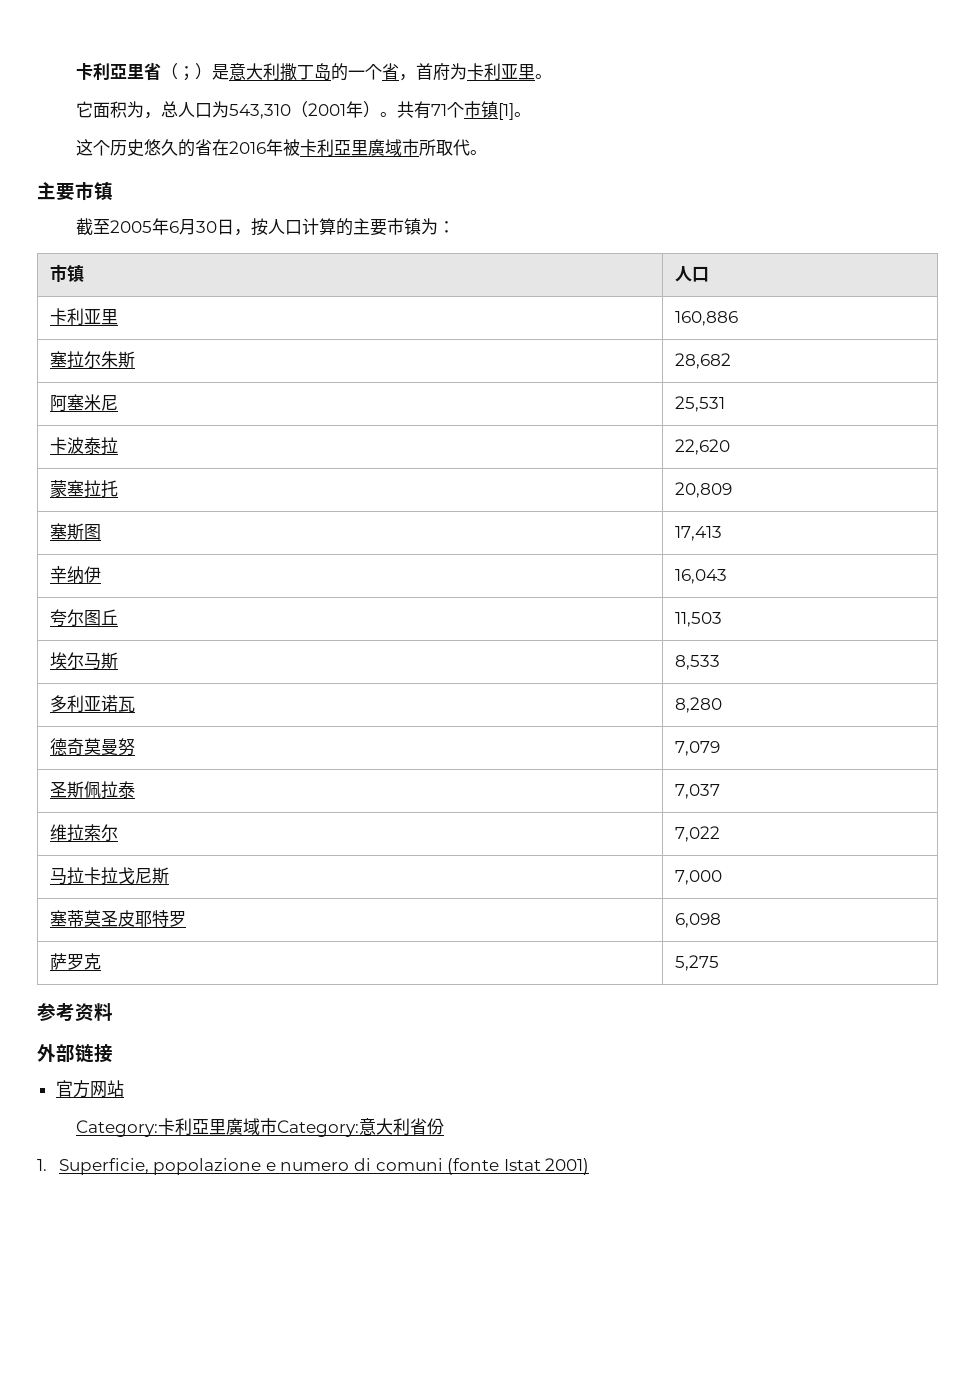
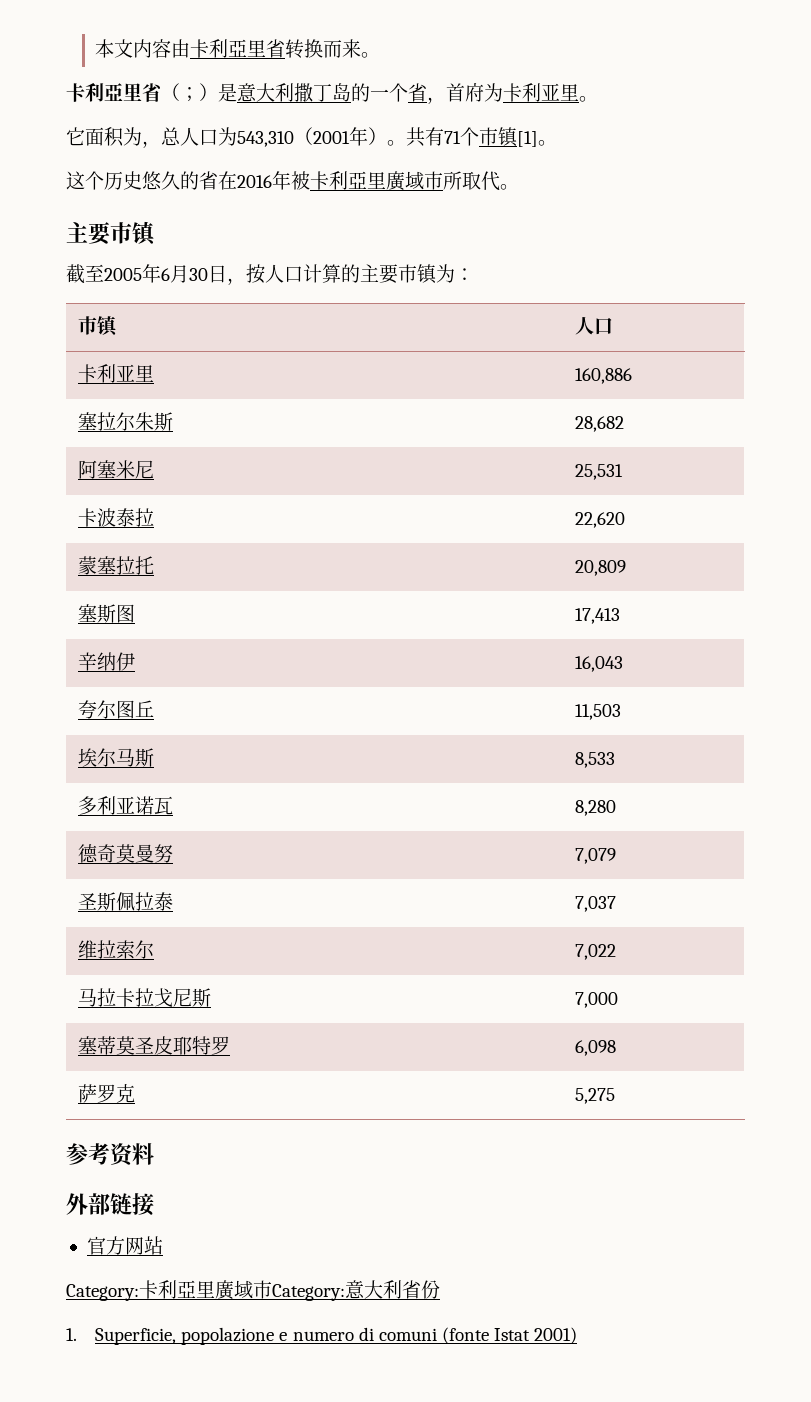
(75, 71) none -> [95,39,381,59] 本文内容由卡利亞里省转换而来。 //

